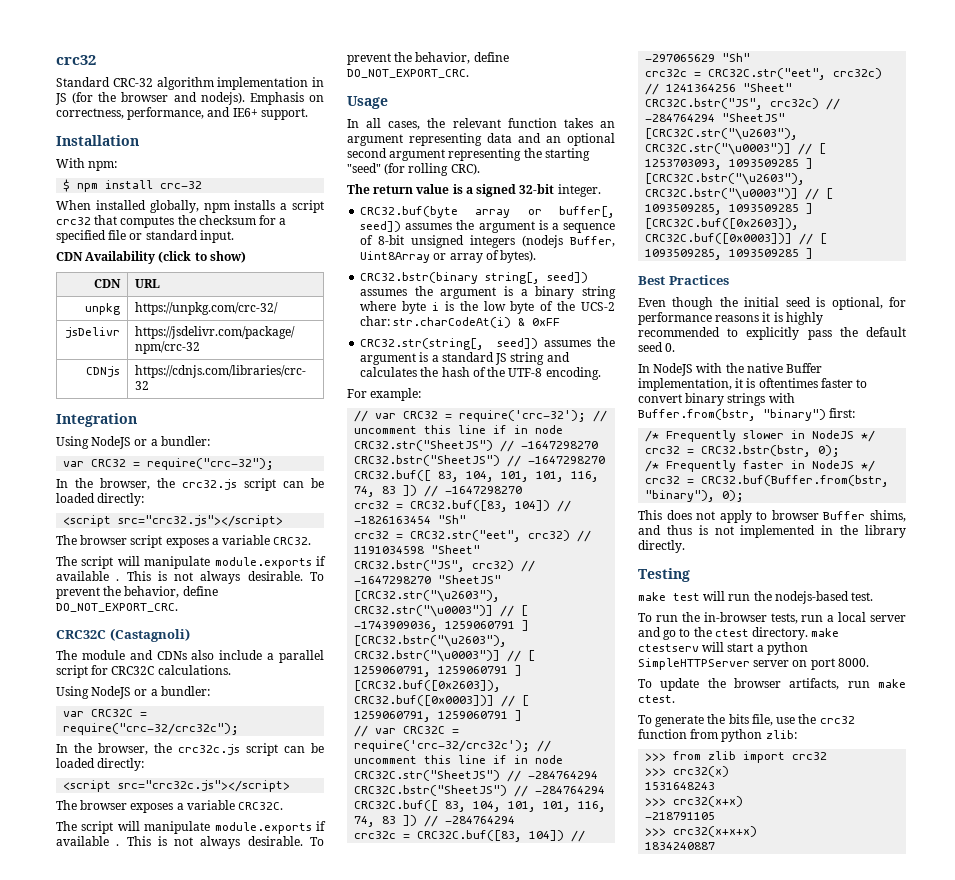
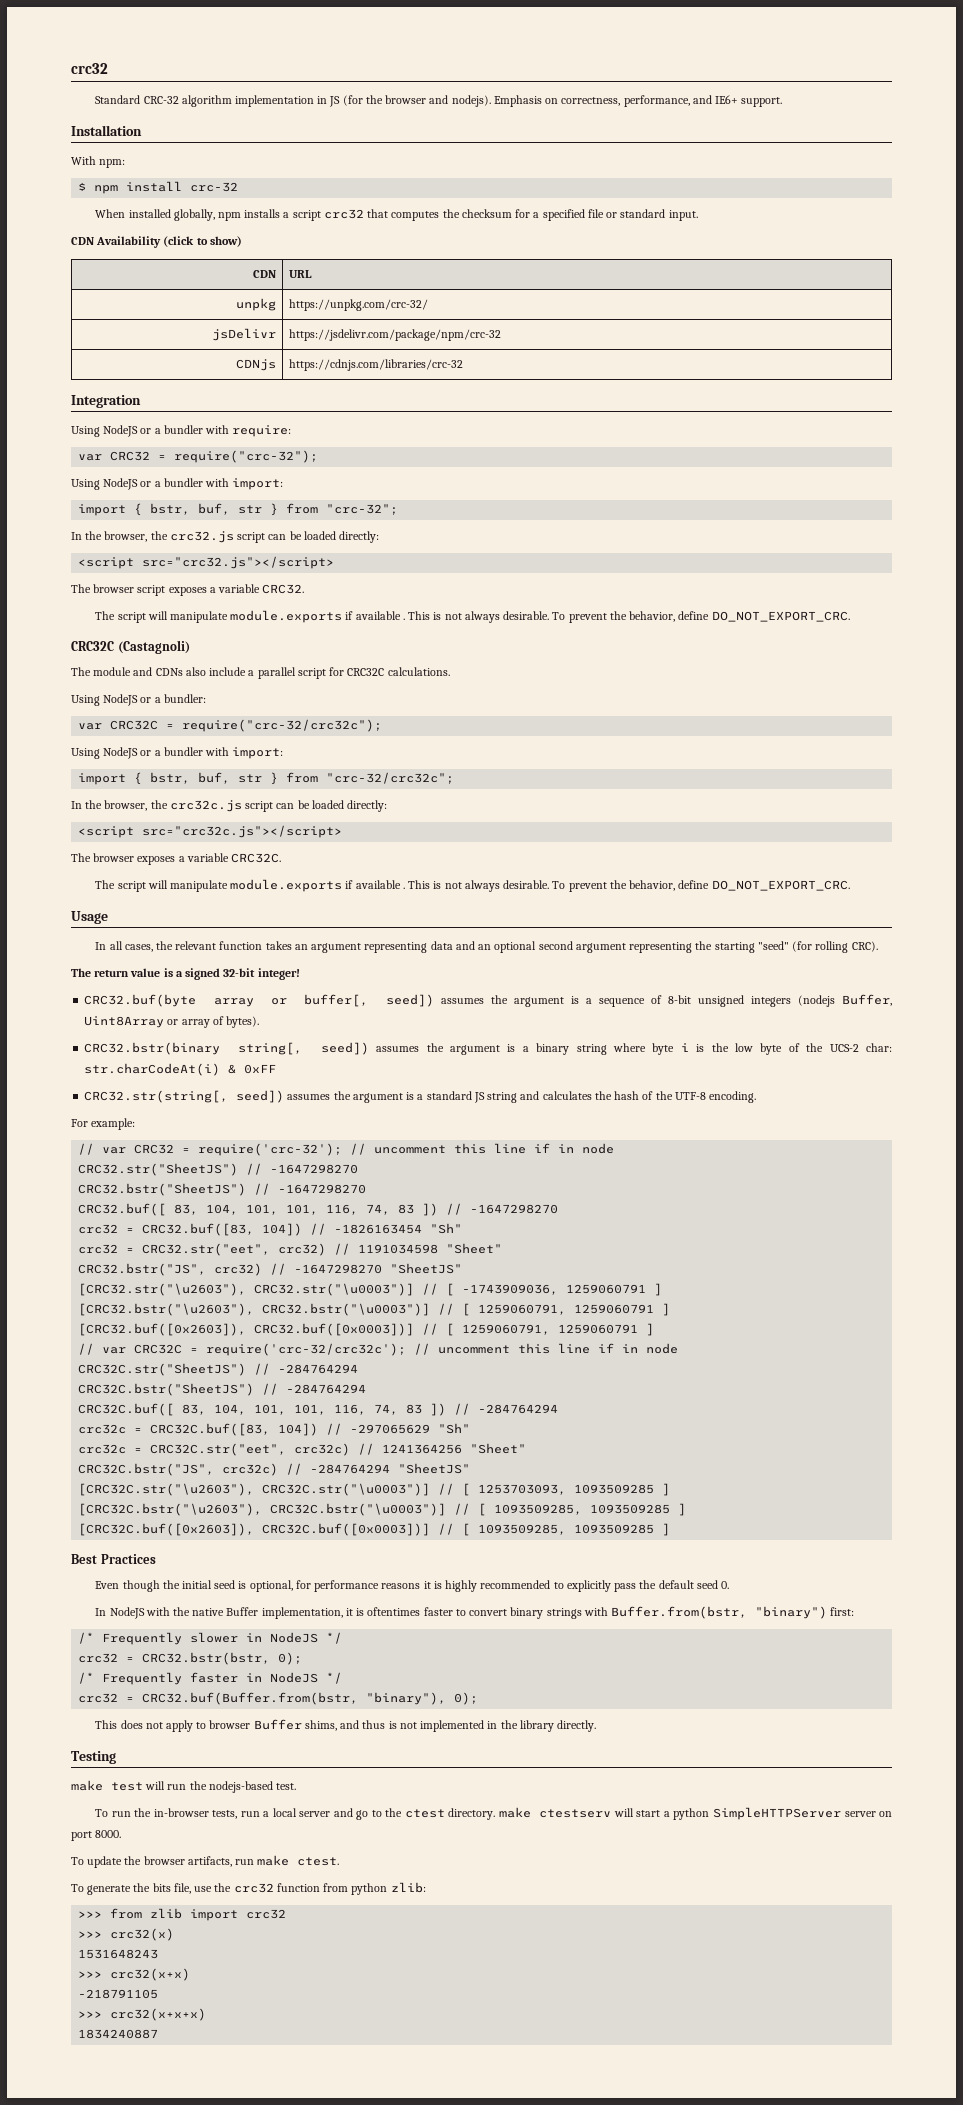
[160,436,210,446] bundler: -> [163,425,292,437] bundler with require:
(275, 464) none -> [71,478,284,490] [78,503,399,516] // Using NodeJS or a bundler with import: // import { bstr, buf, str } from "crc-32";
(240, 729) none -> [71,747,284,759] [78,772,455,785] // Using NodeJS or a bundler with import: // import { bstr, buf, str } from "crc-32/crc32c";
[557,184,601,197] integer. -> [257,968,300,980] integer!

